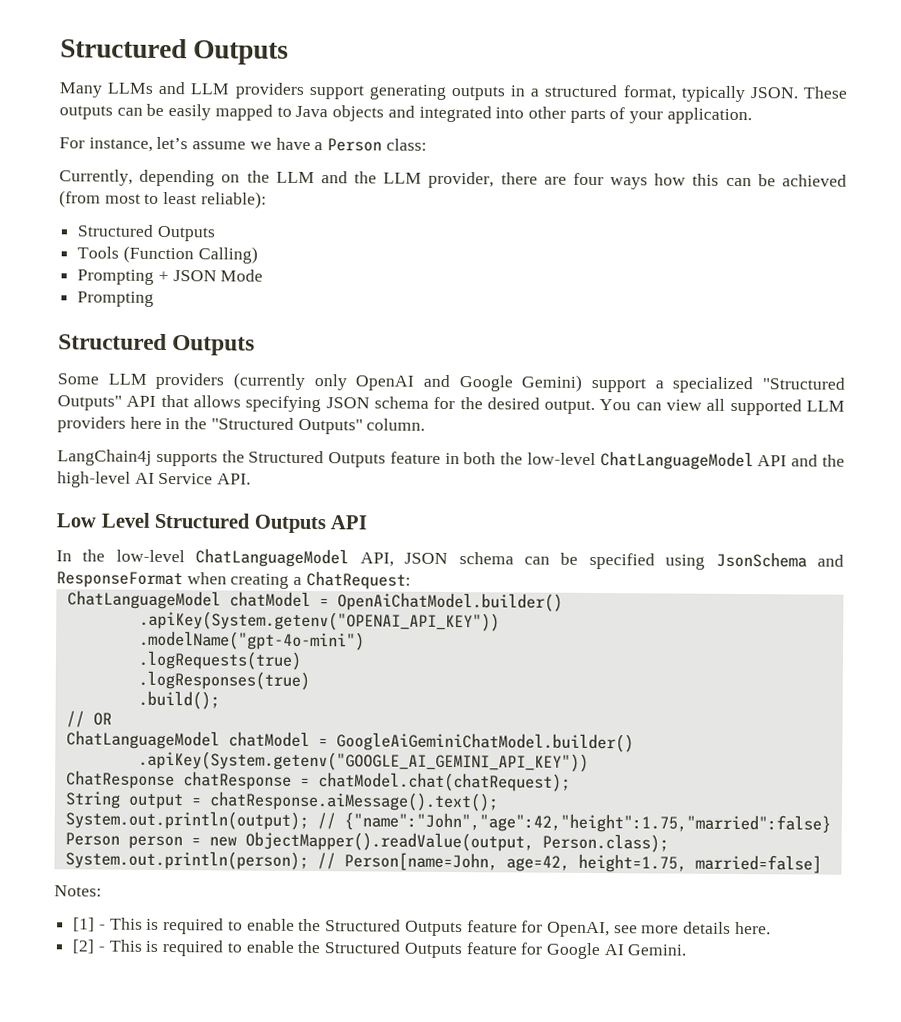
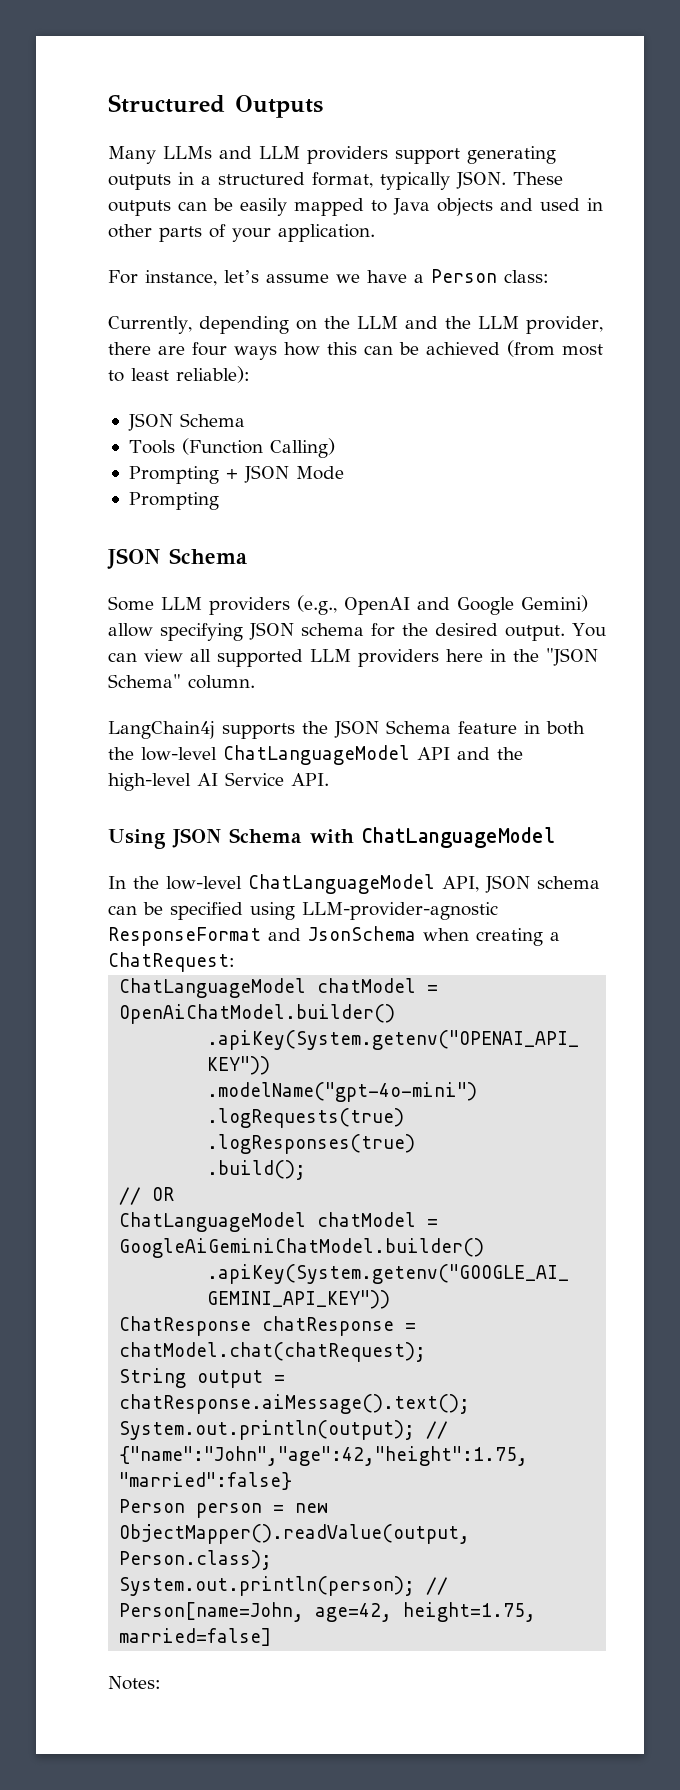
[418,105,525,123] integrated into -> [540,198,603,211] used in
[77,224,215,242] Structured Outputs -> [127,413,245,431] JSON Schema
[58,333,256,356] Structured Outputs -> [107,548,247,569] JSON Schema
[233,372,347,391] (currently only -> [297,595,337,615] (e.g.,
[591,376,845,394] [57,394,241,411] support a specialized "Structured Outputs" API that allows -> [108,623,153,637] allow
[210,417,363,435] "Structured Outputs" -> [546,648,598,666] [108,674,181,688] "JSON Schema"
[248,450,387,468] Structured Outputs -> [334,720,451,738] JSON Schema
[56,512,368,534] Low Level Structured Outputs API -> [108,827,555,849] Using JSON Schema with ChatLanguageModel
[715,551,844,568] [56,571,183,589] JsonSchema and ResponseFormat -> [302,902,498,920] [108,926,416,946] LLM-provider-agnostic ResponseFormat and JsonSchema
[73,917,771,938] [72,939,687,960] // [1] - This is required to enable the Structured Outputs feature for OpenAI, see more details here. // [2] - This is required to enable the Structured Outputs feature for Google AI Gemini. -> (161, 1683) none

